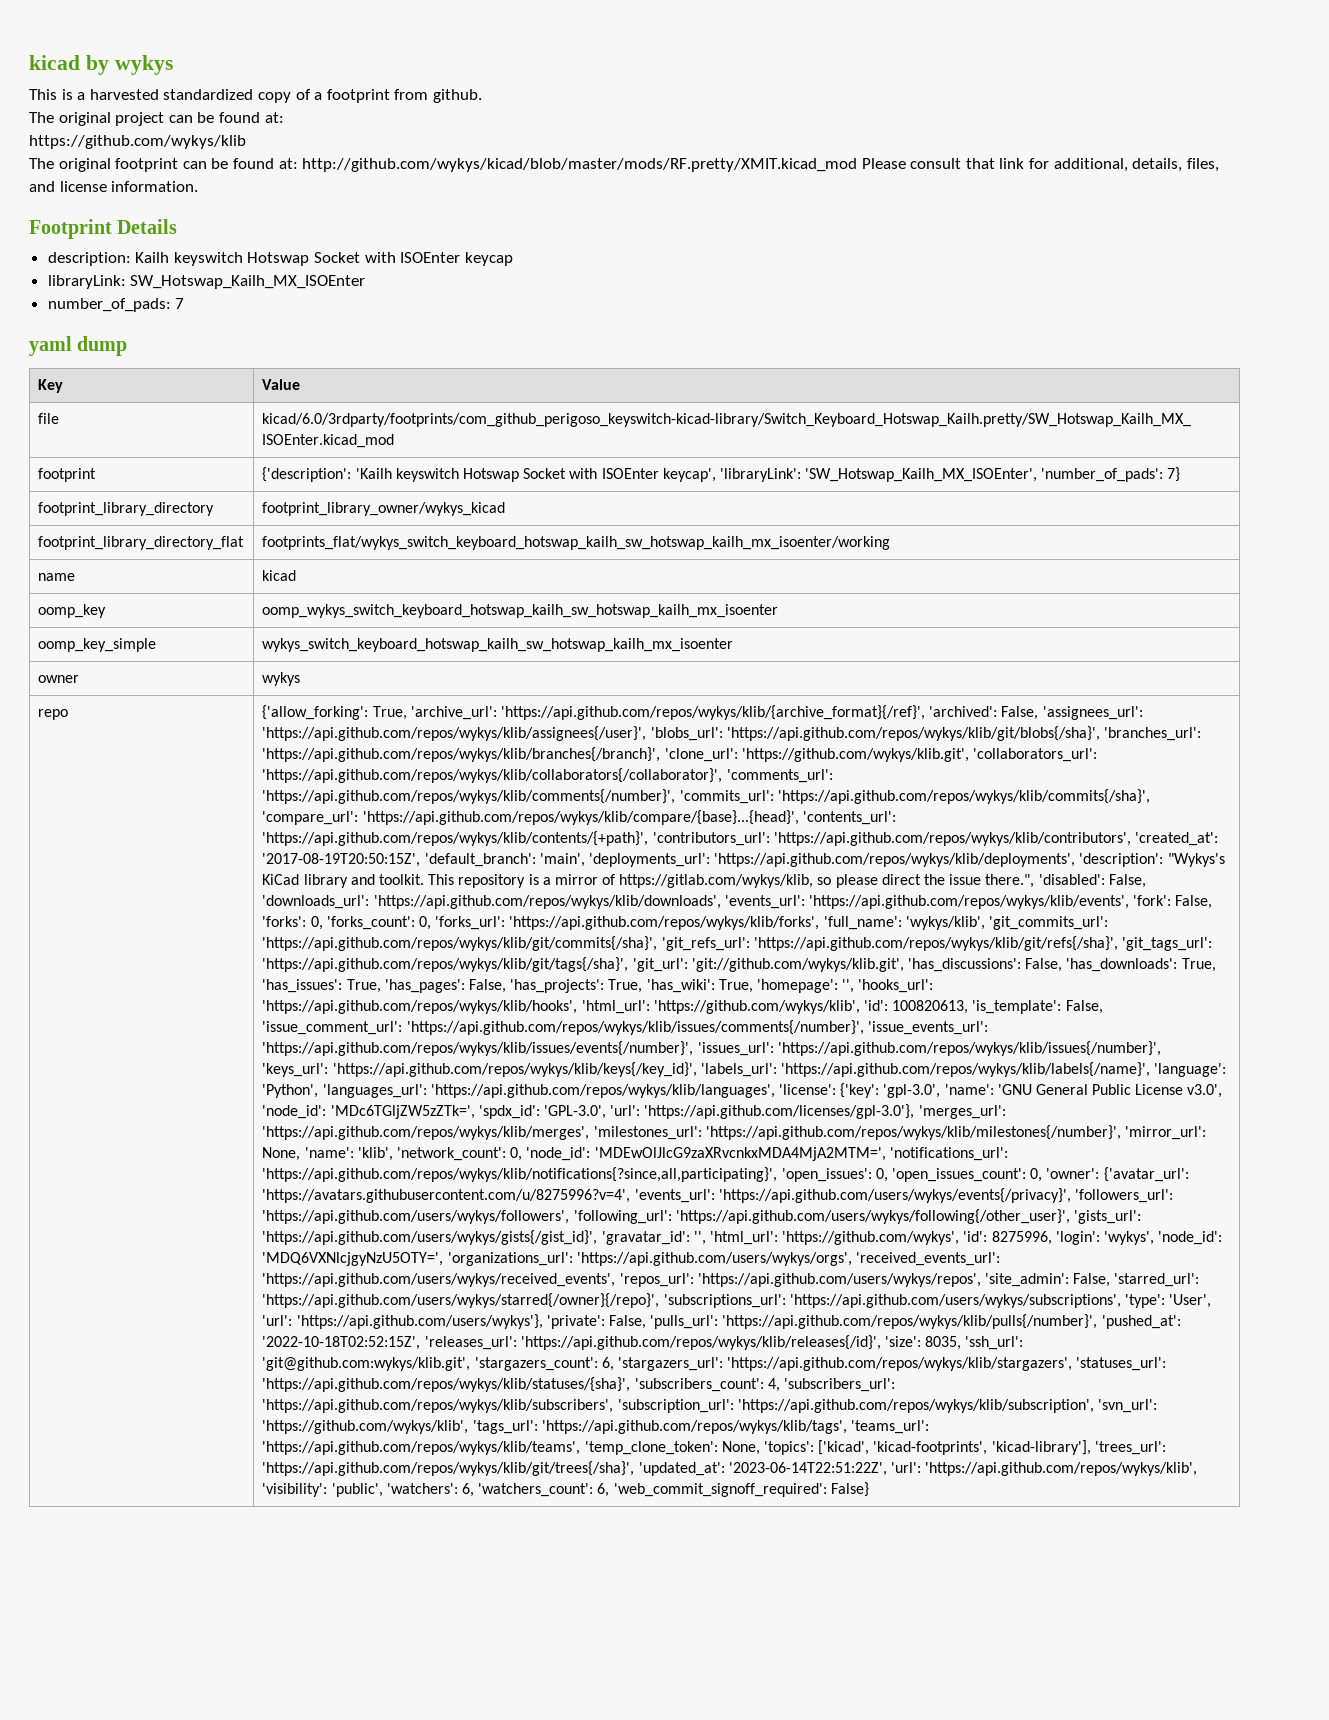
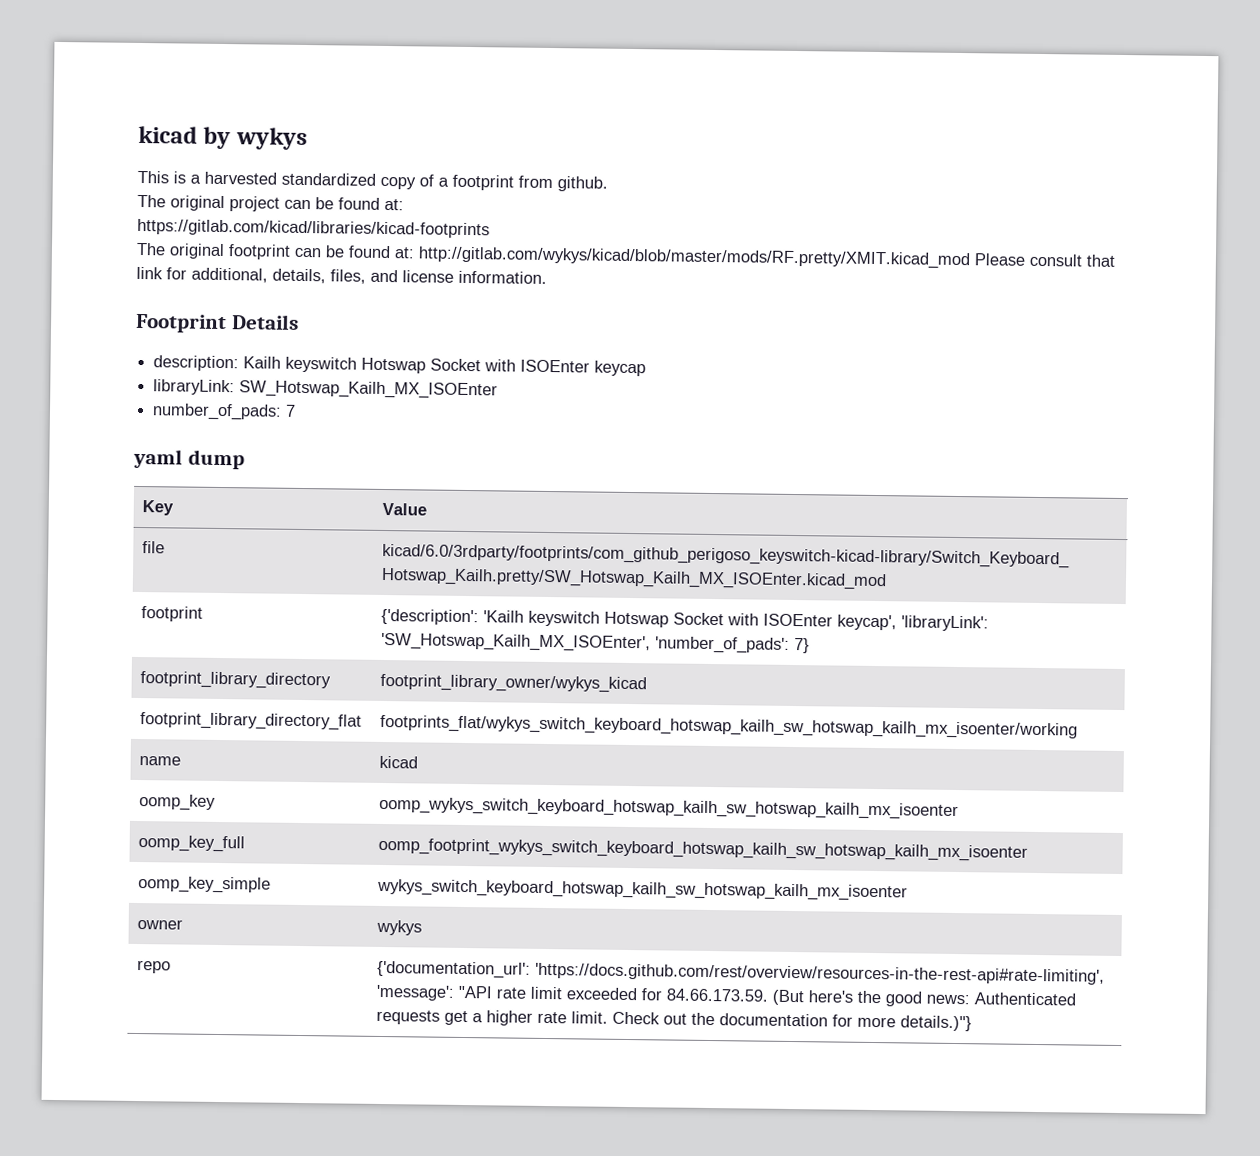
[29,135,246,149] https://github.com/wykys/klib -> [137,218,490,239] https://gitlab.com/kicad/libraries/kicad-footprints
[302,158,858,172] http://github.com/wykys/kicad/blob/master/mods/RF.pretty/XMIT.kicad_mod -> [418,246,970,270] http://gitlab.com/wykys/kicad/blob/master/mods/RF.pretty/XMIT.kicad_mod
(779, 611) none -> [138,835,246,853] [378,837,1029,862] // oomp_key_full | oomp_footprint_wykys_switch_keyboard_hotswap_kailh_sw_hotswap_kailh_mx_isoenter
[262,705,1143,720] [262,726,1201,741] [262,747,1097,762] [262,768,833,783] [262,789,1150,804] [262,810,896,825] [262,831,1218,846] [262,853,1225,867] [262,874,1146,888] [262,895,1213,909] [262,916,1108,930] [262,936,1212,951] [262,957,1216,972] [262,979,934,993] [262,1000,1103,1014] [262,1020,988,1035] [262,1041,1161,1056] [262,1062,1227,1077] [262,1083,1223,1098] [262,1104,1006,1119] [262,1125,1206,1140] [262,1147,1008,1161] [262,1167,1189,1182] [262,1188,1173,1203] [262,1209,1141,1224] [262,1230,1223,1245] [262,1252,1000,1266] [262,1273,1200,1287] [262,1293,1212,1308] [262,1314,1181,1329] [262,1335,1024,1350] [262,1357,1167,1371] [262,1377,895,1392] [262,1399,1157,1413] [262,1420,929,1434] [262,1440,1166,1455] [262,1461,1198,1476] [262,1482,869,1497] {'allow_forking': True, 'archive_url': 'https://api.github.com/repos/wykys/klib/{archive_format}{/ref}', 'archived': False, 'assignees_url': 'https://api.github.com/repos/wykys/klib/assignees{/user}', 'blobs_url': 'https://api.github.com/repos/wykys/klib/git/blobs{/sha}', 'branches_url': 'https://api.github.com/repos/wykys/klib/branches{/branch}', 'clone_url': 'https://github.com/wykys/klib.git', 'collaborators_url': 'https://api.github.com/repos/wykys/klib/collaborators{/collaborator}', 'comments_url': 'https://api.github.com/repos/wykys/klib/comments{/number}', 'commits_url': 'https://api.github.com/repos/wykys/klib/commits{/sha}', 'compare_url': 'https://api.github.com/repos/wykys/klib/compare/{base}...{head}', 'contents_url': 'https://api.github.com/repos/wykys/klib/contents/{+path}', 'contributors_url': 'https://api.github.com/repos/wykys/klib/contributors', 'created_at': '2017-08-19T20:50:15Z', 'default_branch': 'main', 'deployments_url': 'https://api.github.com/repos/wykys/klib/deployments', 'description': "Wykys's KiCad library and toolkit. This repository is a mirror of https://gitlab.com/wykys/klib, so please direct the issue there.", 'disabled': False, 'downloads_url': 'https://api.github.com/repos/wykys/klib/downloads', 'events_url': 'https://api.github.com/repos/wykys/klib/events', 'fork': False, 'forks': 0, 'forks_count': 0, 'forks_url': 'https://api.github.com/repos/wykys/klib/forks', 'full_name': 'wykys/klib', 'git_commits_url': 'https://api.github.com/repos/wykys/klib/git/commits{/sha}', 'git_refs_url': 'https://api.github.com/repos/wykys/klib/git/refs{/sha}', 'git_tags_url': 'https://api.github.com/repos/wykys/klib/git/tags{/sha}', 'git_url': 'git://github.com/wykys/klib.git', 'has_discussions': False, 'has_downloads': True, 'has_issues': True, 'has_pages': False, 'has_projects': True, 'has_wiki': True, 'homepage': '', 'hooks_url': 'https://api.github.com/repos/wykys/klib/hooks', 'html_url': 'https://github.com/wykys/klib', 'id': 100820613, 'is_template': False, 'issue_comment_url': 'https://api.github.com/repos/wykys/klib/issues/comments{/number}', 'issue_events_url': 'https://api.github.com/repos/wykys/klib/issues/events{/number}', 'issues_url': 'https://api.github.com/repos/wykys/klib/issues{/number}', 'keys_url': 'https://api.github.com/repos/wykys/klib/keys{/key_id}', 'labels_url': 'https://api.github.com/repos/wykys/klib/labels{/name}', 'language': 'Python', 'languages_url': 'https://api.github.com/repos/wykys/klib/languages', 'license': {'key': 'gpl-3.0', 'name': 'GNU General Public License v3.0', 'node_id': 'MDc6TGljZW5zZTk=', 'spdx_id': 'GPL-3.0', 'url': 'https://api.github.com/licenses/gpl-3.0'}, 'merges_url': 'https://api.github.com/repos/wykys/klib/merges', 'milestones_url': 'https://api.github.com/repos/wykys/klib/milestones{/number}', 'mirror_url': None, 'name': 'klib', 'network_count': 0, 'node_id': 'MDEwOlJlcG9zaXRvcnkxMDA4MjA2MTM=', 'notifications_url': 'https://api.github.com/repos/wykys/klib/notifications{?since,all,participating}', 'open_issues': 0, 'open_issues_count': 0, 'owner': {'avatar_url': 'https://avatars.githubusercontent.com/u/8275996?v=4', 'events_url': 'https://api.github.com/users/wykys/events{/privacy}', 'followers_url': 'https://api.github.com/users/wykys/followers', 'following_url': 'https://api.github.com/users/wykys/following{/other_user}', 'gists_url': 'https://api.github.com/users/wykys/gists{/gist_id}', 'gravatar_id': '', 'html_url': 'https://github.com/wykys', 'id': 8275996, 'login': 'wykys', 'node_id': 'MDQ6VXNlcjgyNzU5OTY=', 'organizations_url': 'https://api.github.com/users/wykys/orgs', 'received_events_url': 'https://api.github.com/users/wykys/received_events', 'repos_url': 'https://api.github.com/users/wykys/repos', 'site_admin': False, 'starred_url': 'https://api.github.com/users/wykys/starred{/owner}{/repo}', 'subscriptions_url': 'https://api.github.com/users/wykys/subscriptions', 'type': 'User', 'url': 'https://api.github.com/users/wykys'}, 'private': False, 'pulls_url': 'https://api.github.com/repos/wykys/klib/pulls{/number}', 'pushed_at': '2022-10-18T02:52:15Z', 'releases_url': 'https://api.github.com/repos/wykys/klib/releases{/id}', 'size': 8035, 'ssh_url': 'git@github.com:wykys/klib.git', 'stargazers_count': 6, 'stargazers_url': 'https://api.github.com/repos/wykys/klib/stargazers', 'statuses_url': 'https://api.github.com/repos/wykys/klib/statuses/{sha}', 'subscribers_count': 4, 'subscribers_url': 'https://api.github.com/repos/wykys/klib/subscribers', 'subscription_url': 'https://api.github.com/repos/wykys/klib/subscription', 'svn_url': 'https://github.com/wykys/klib', 'tags_url': 'https://api.github.com/repos/wykys/klib/tags', 'teams_url': 'https://api.github.com/repos/wykys/klib/teams', 'temp_clone_token': None, 'topics': ['kicad', 'kicad-footprints', 'kicad-library'], 'trees_url': 'https://api.github.com/repos/wykys/klib/git/trees{/sha}', 'updated_at': '2023-06-14T22:51:22Z', 'url': 'https://api.github.com/repos/wykys/klib', 'visibility': 'public', 'watchers': 6, 'watchers_count': 6, 'web_commit_signoff_required': False} -> [377,960,1106,985] [376,984,1077,1007] [376,1009,973,1032] {'documentation_url': 'https://docs.github.com/rest/overview/resources-in-the-rest-api#rate-limiting', 'message': "API rate limit exceeded for 84.66.173.59. (But here's the good news: Authenticated requests get a higher rate limit. Check out the documentation for more details.)"}

